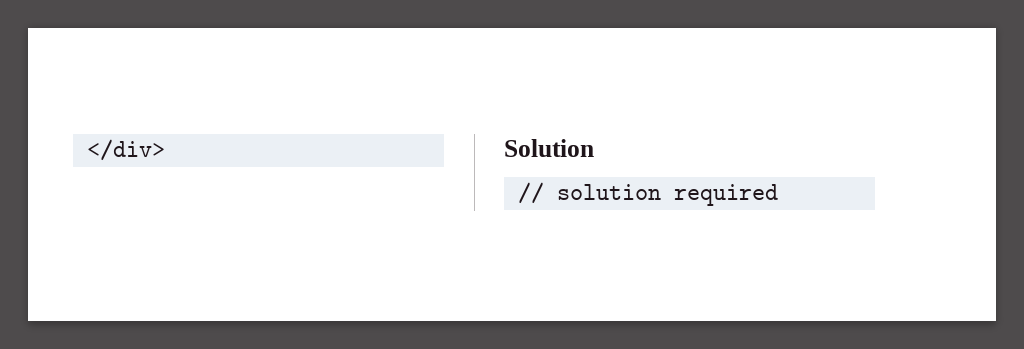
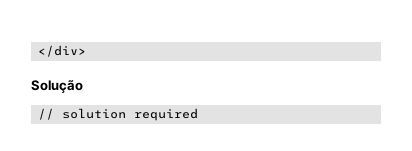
[504,139,594,157] Solution -> [31,80,83,94] Solução

